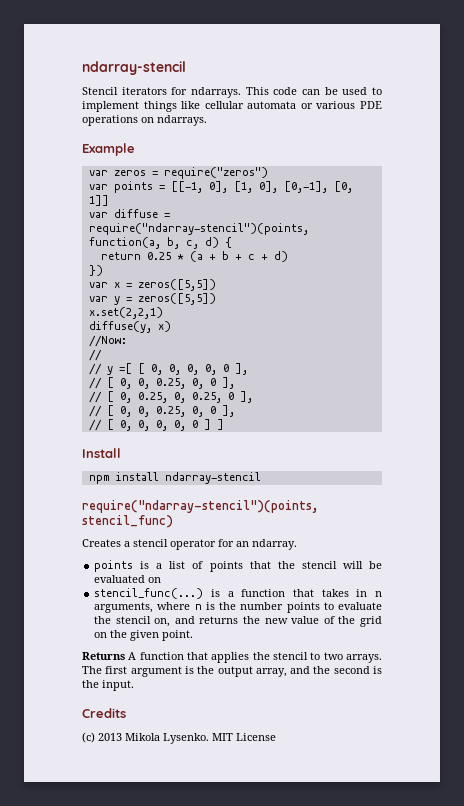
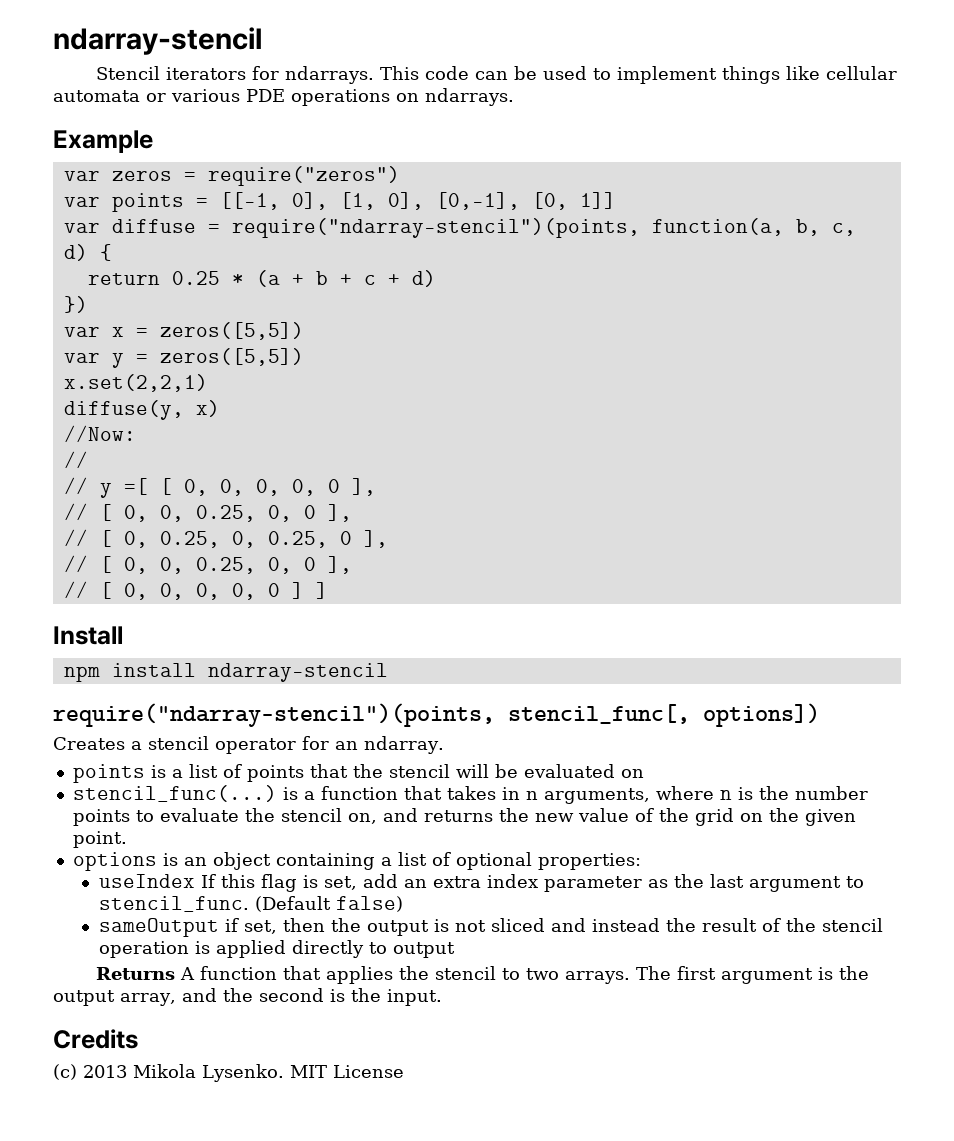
[82,515,173,528] stencil_func) -> [508,703,820,727] stencil_func[, options])
(194, 635) none -> [72,852,641,871] [98,874,864,892] [98,896,403,912] [98,918,883,937] [98,940,455,958] // options is an object containing a list of optional properties: // useIndex If this flag is set, add an extra index parameter as the last argument to stencil_func. (Default false) // sameOutput if set, then the output is not sliced and instead the result of the stencil operation is applied directly to output

